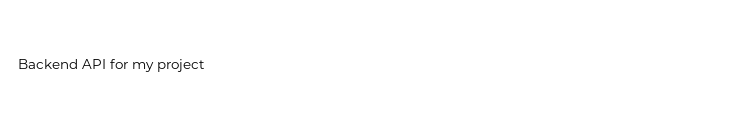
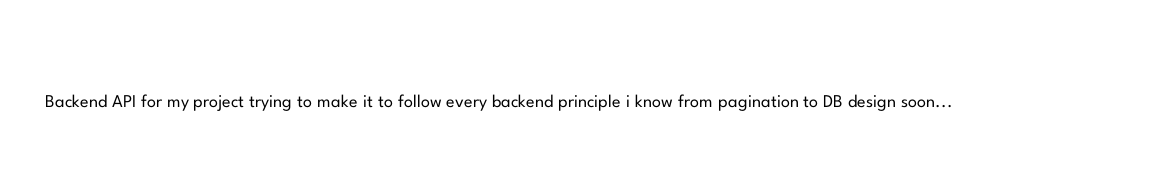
(205, 65) none -> [249,94,954,111] trying to make it to follow every backend principle i know from pagination to DB design soon...

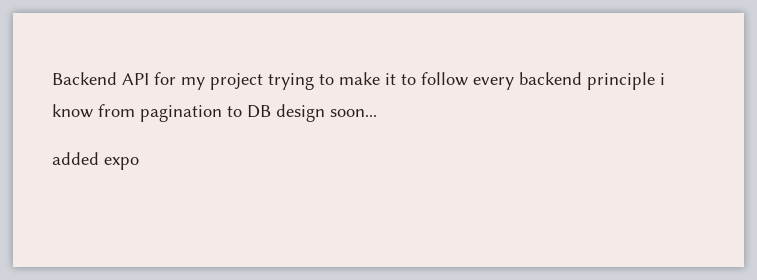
(954, 103) none -> [52,152,139,170] // added expo

